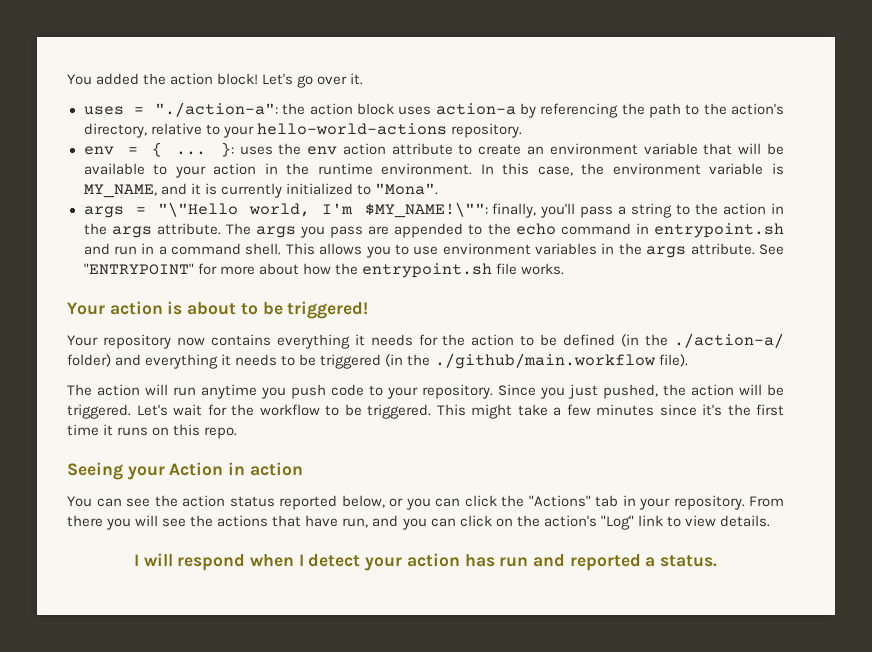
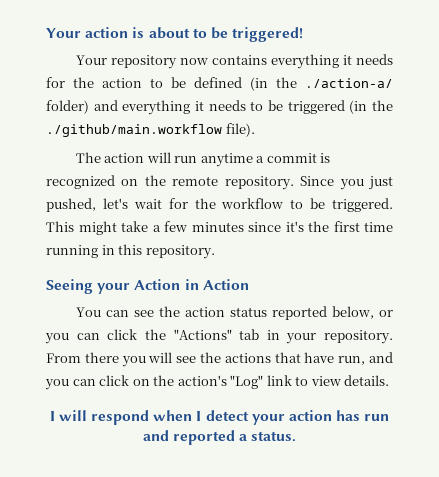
[67,73,364,88] [83,102,784,118] [83,123,522,138] [83,142,784,157] [83,163,785,178] [83,183,438,198] [83,202,785,218] [83,223,784,238] [83,243,784,258] [83,263,564,278] You added the action block! Let's go over it. // uses = "./action-a": the action block uses action-a by referencing the path to the action's directory, relative to your hello-world-actions repository. // env = { ... }: uses the env action attribute to create an environment variable that will be available to your action in the runtime environment. In this case, the environment variable is MY_NAME, and it is currently initialized to "Mona". // args = "\"Hello world, I'm $MY_NAME!\"": finally, you'll pass a string to the action in the args attribute. The args you pass are appended to the echo command in entrypoint.sh and run in a command shell. This allows you to use environment variables in the args attribute. See "ENTRYPOINT" for more about how the entrypoint.sh file works. // -> (46, 33) none
[261,384,418,399] you push code to your -> [256,153,331,163] [46,175,219,189] a commit is recognized on the remote
[663,384,784,396] [67,404,168,419] the action will be triggered. Let's -> [102,198,128,209] let's
[103,424,238,439] it runs on this repo. -> [46,244,215,259] running in this repository.
[249,462,303,476] action -> [202,279,249,290] Action

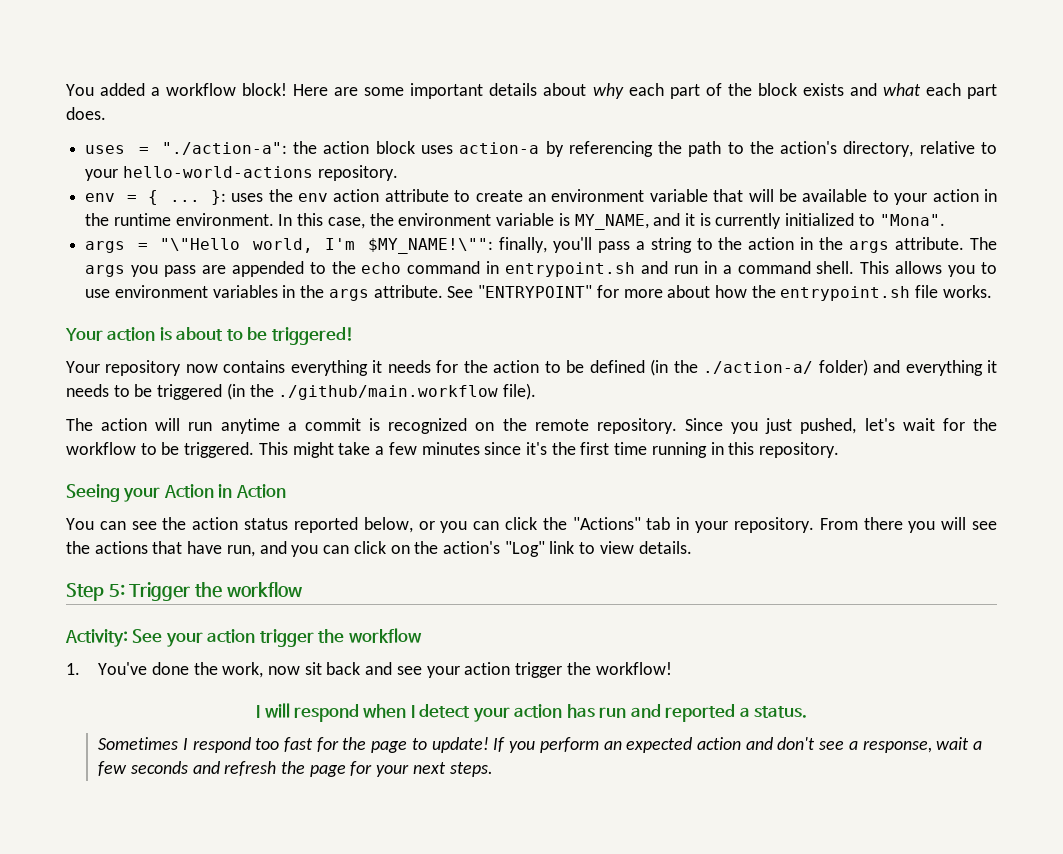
(46, 33) none -> [66,83,997,99] [66,107,106,120] [85,141,997,157] [85,165,398,181] [85,189,997,205] [85,213,945,230] [85,237,998,254] [85,261,998,277] [85,285,992,301] You added a workflow block! Here are some important details about why each part of the block exists and what each part does. // uses = "./action-a": the action block uses action-a by referencing the path to the action's directory, relative to your hello-world-actions repository. // env = { ... }: uses the env action attribute to create an environment variable that will be available to your action in the runtime environment. In this case, the environment variable is MY_NAME, and it is currently initialized to "Mona". // args = "\"Hello world, I'm $MY_NAME!\"": finally, you'll pass a string to the action in the args attribute. The args you pass are appended to the echo command in entrypoint.sh and run in a command shell. This allows you to use environment variables in the args attribute. See "ENTRYPOINT" for more about how the entrypoint.sh file works. //
(390, 380) none -> [66,582,302,601] [65,628,422,647] [66,662,672,678] // Step 5: Trigger the workflow // Activity: See your action trigger the workflow // 1. You've done the work, now sit back and see your action trigger the workflow!
(297, 436) none -> [98,737,983,753] [98,761,493,777] // Sometimes I respond too fast for the page to update! If you perform an expected action and don't see a response, wait a few seconds and refresh the page for your next steps.

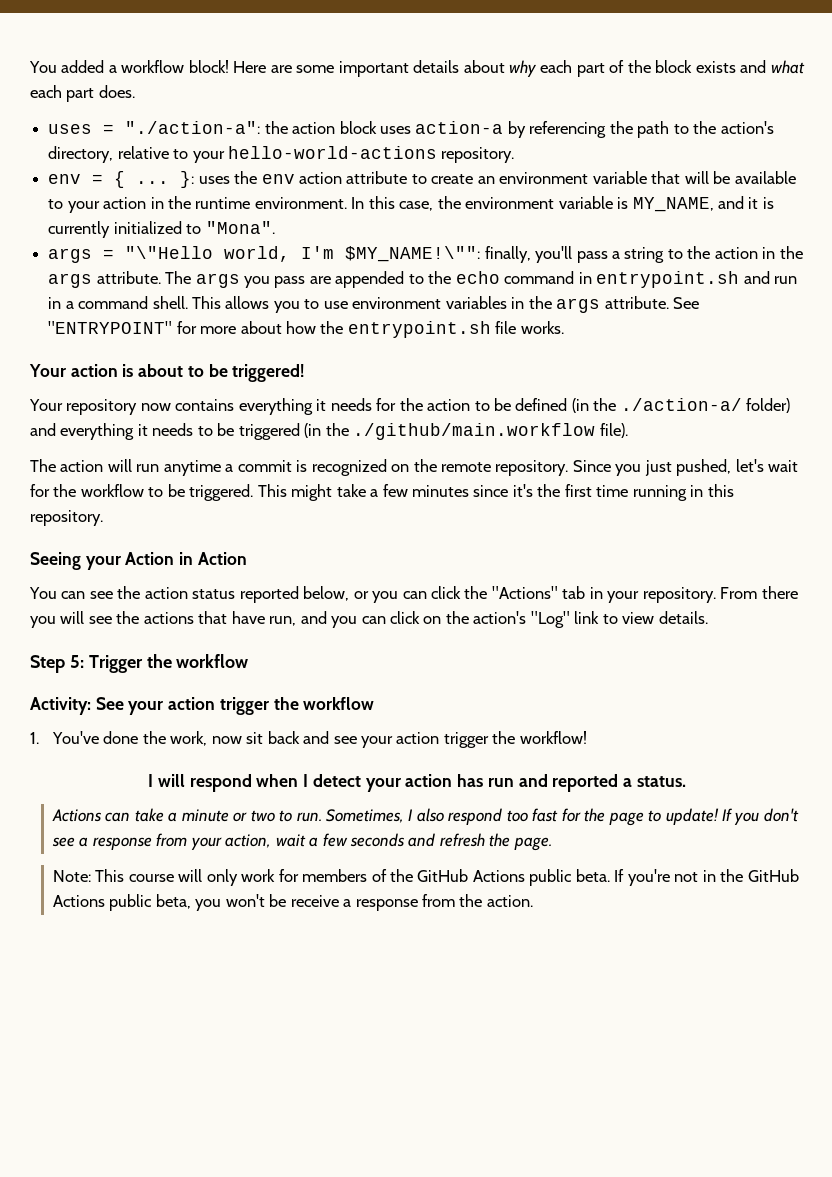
[98,737,188,750] Sometimes I -> [51,808,444,823] Actions can take a minute or two to run. Sometimes, I also
[539,737,932,753] perform an expected action and don't see a response, -> [763,808,799,822] [51,833,272,850] don't see a response from your action,
[309,761,493,777] page for your next steps. -> [513,837,552,851] [52,869,799,886] [52,894,533,911] page. // Note: This course will only work for members of the GitHub Actions public beta. If you're not in the GitHub Actions public beta, you won't be receive a response from the action.

